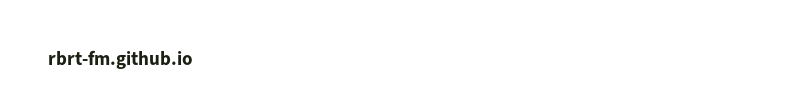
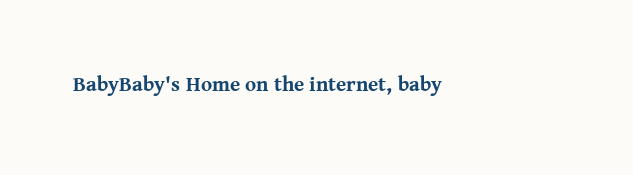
[48,50,193,69] rbrt-fm.github.io -> [73,75,442,96] BabyBaby's Home on the internet, baby

